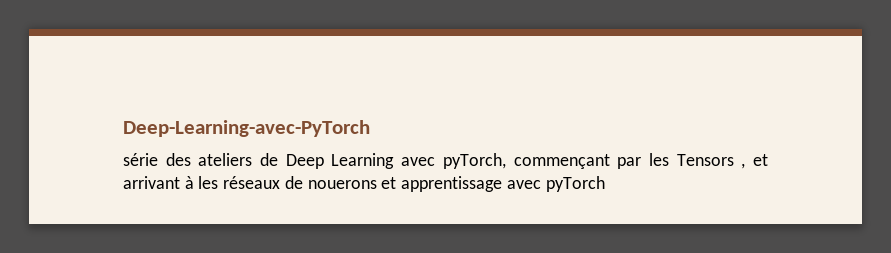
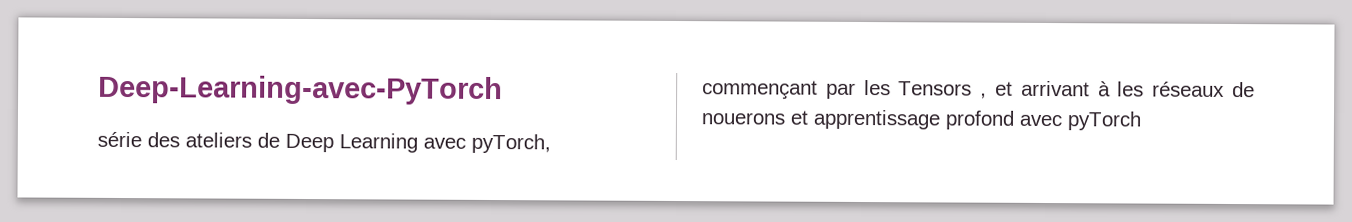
(503, 184) none -> [945,110,1015,130] profond

